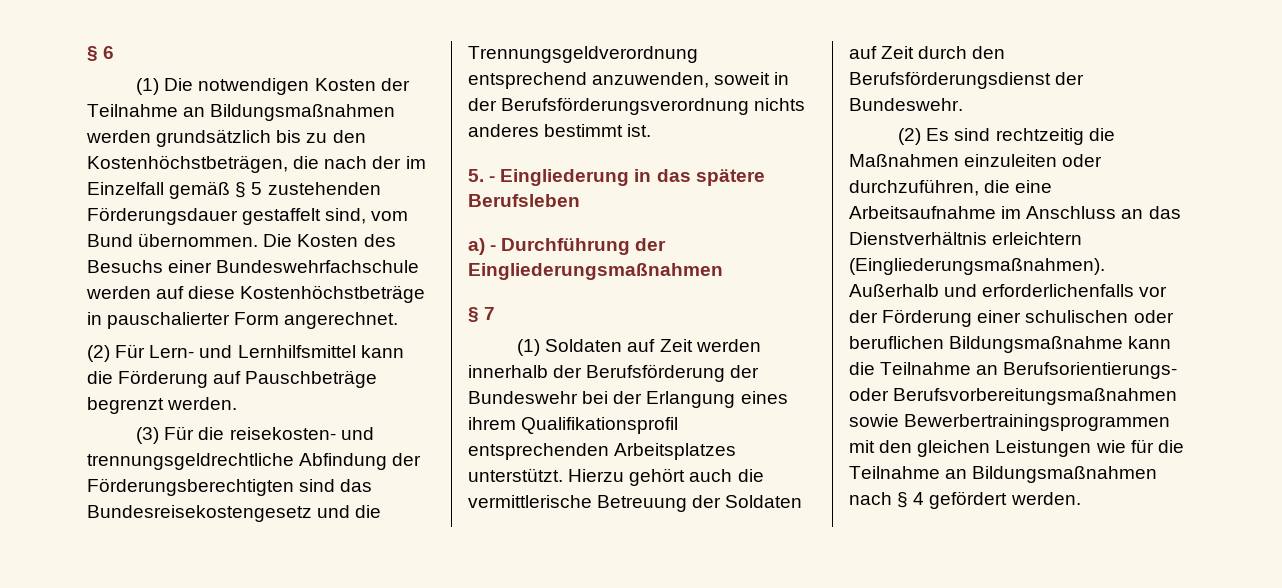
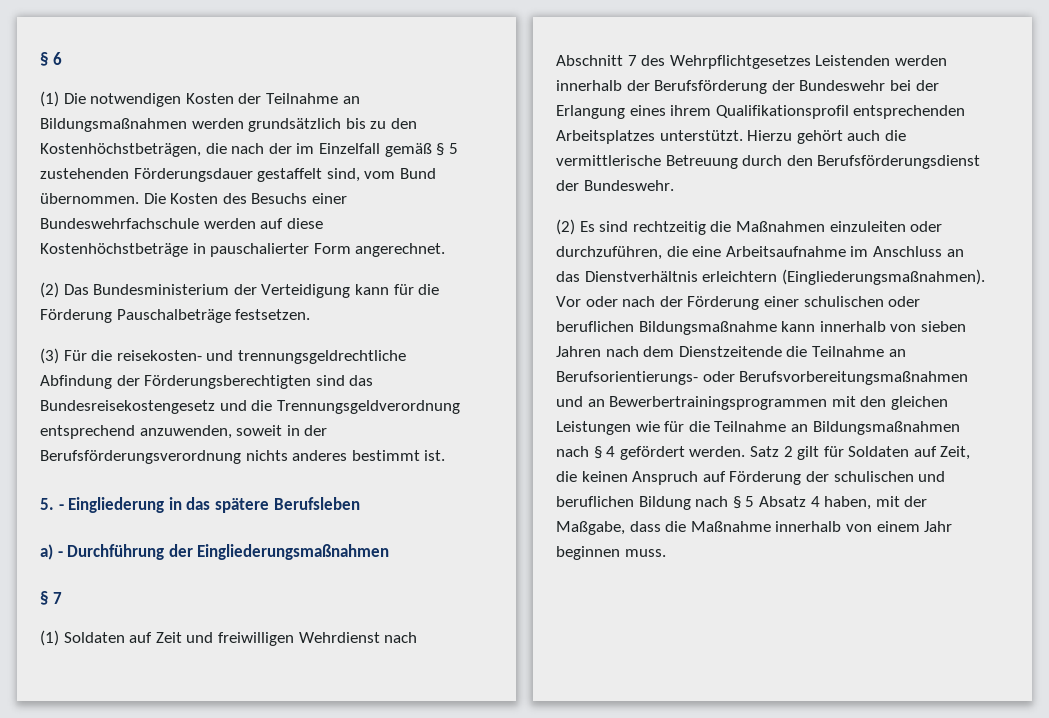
[115,344,404,358] [87,370,378,388] [87,397,238,414] Für Lern- und Lernhilfsmittel kann die Förderung auf Pauschbeträge begrenzt werden. -> [63,284,440,298] [40,309,311,323] Das Bundesministerium der Verteidigung kann für die Förderung Pauschalbeträge festsetzen.
(693, 345) none -> [186,632,418,646] [556,55,891,69] und freiwilligen Wehrdienst nach Abschnitt 7 des Wehrpflichtgesetzes Leistenden
[692,495,803,508] [849,46,915,59] der Soldaten auf Zeit -> (738, 162) none
[849,284,1168,297] Außerhalb und erforderlichenfalls vor -> [556,296,656,307] Vor oder nach
(1172, 342) none -> [819,321,966,332] [556,346,782,357] innerhalb von sieben Jahren nach dem Dienstzeitende
[849,414,899,427] sowie -> [556,396,605,407] und an
(1081, 498) none -> [749,446,971,460] [556,471,946,485] [556,496,928,510] [556,521,953,535] [556,546,666,560] Satz 2 gilt für Soldaten auf Zeit, die keinen Anspruch auf Förderung der schulischen und beruflichen Bildung nach § 5 Absatz 4 haben, mit der Maßgabe, dass die Maßnahme innerhalb von einem Jahr beginnen muss.

